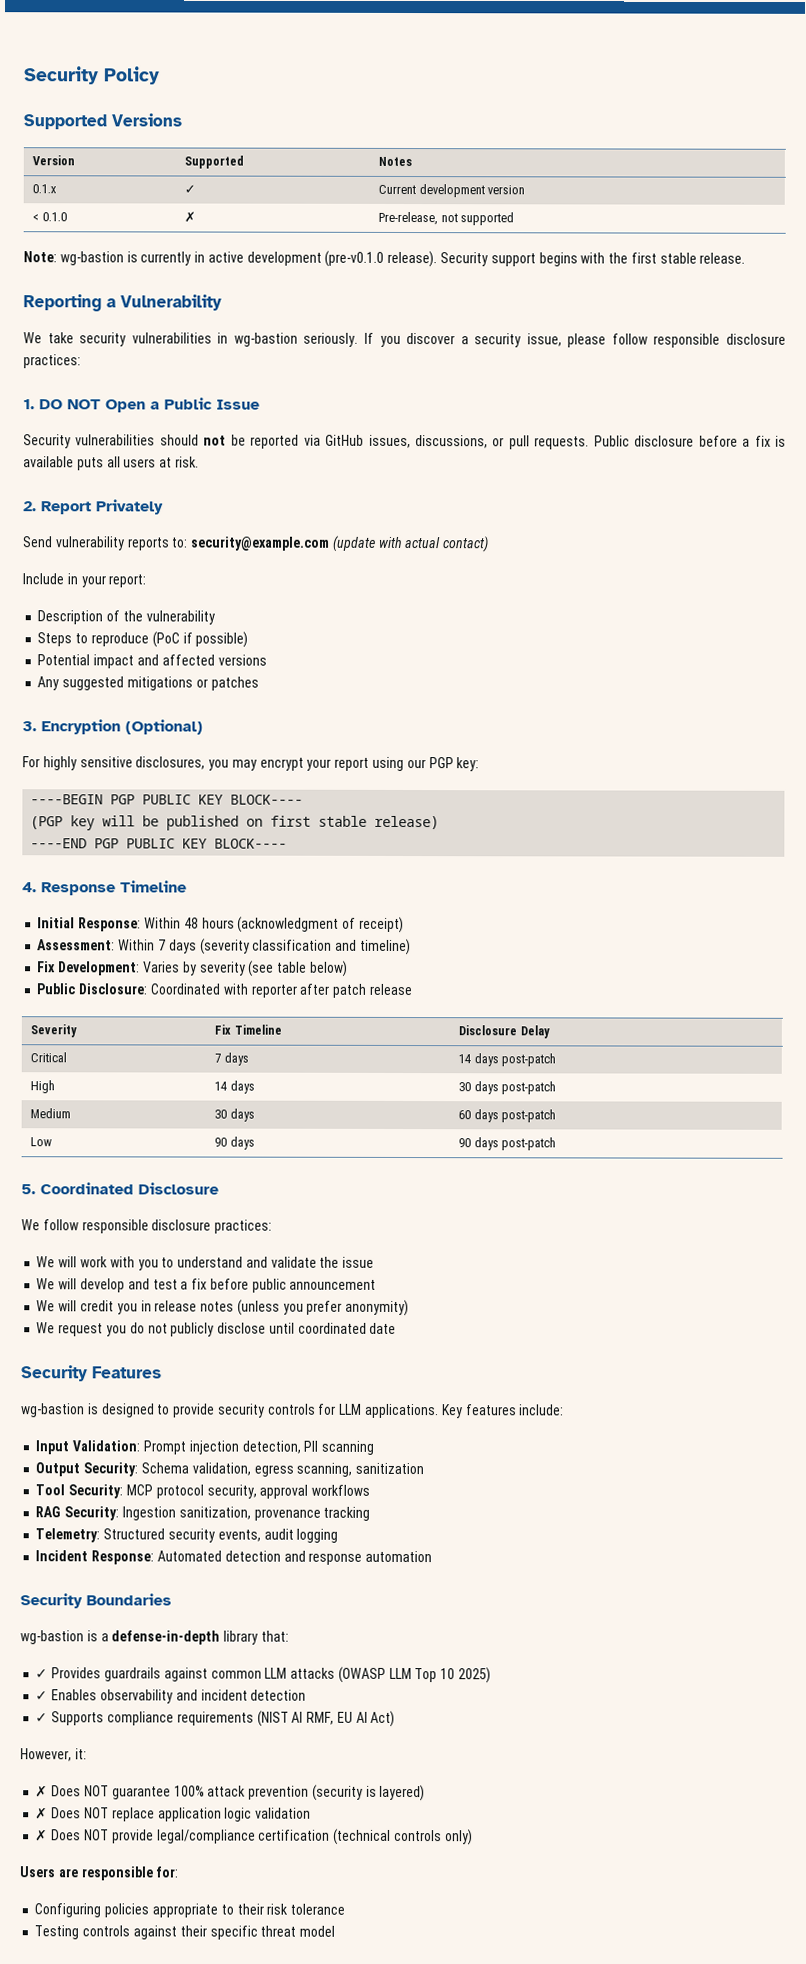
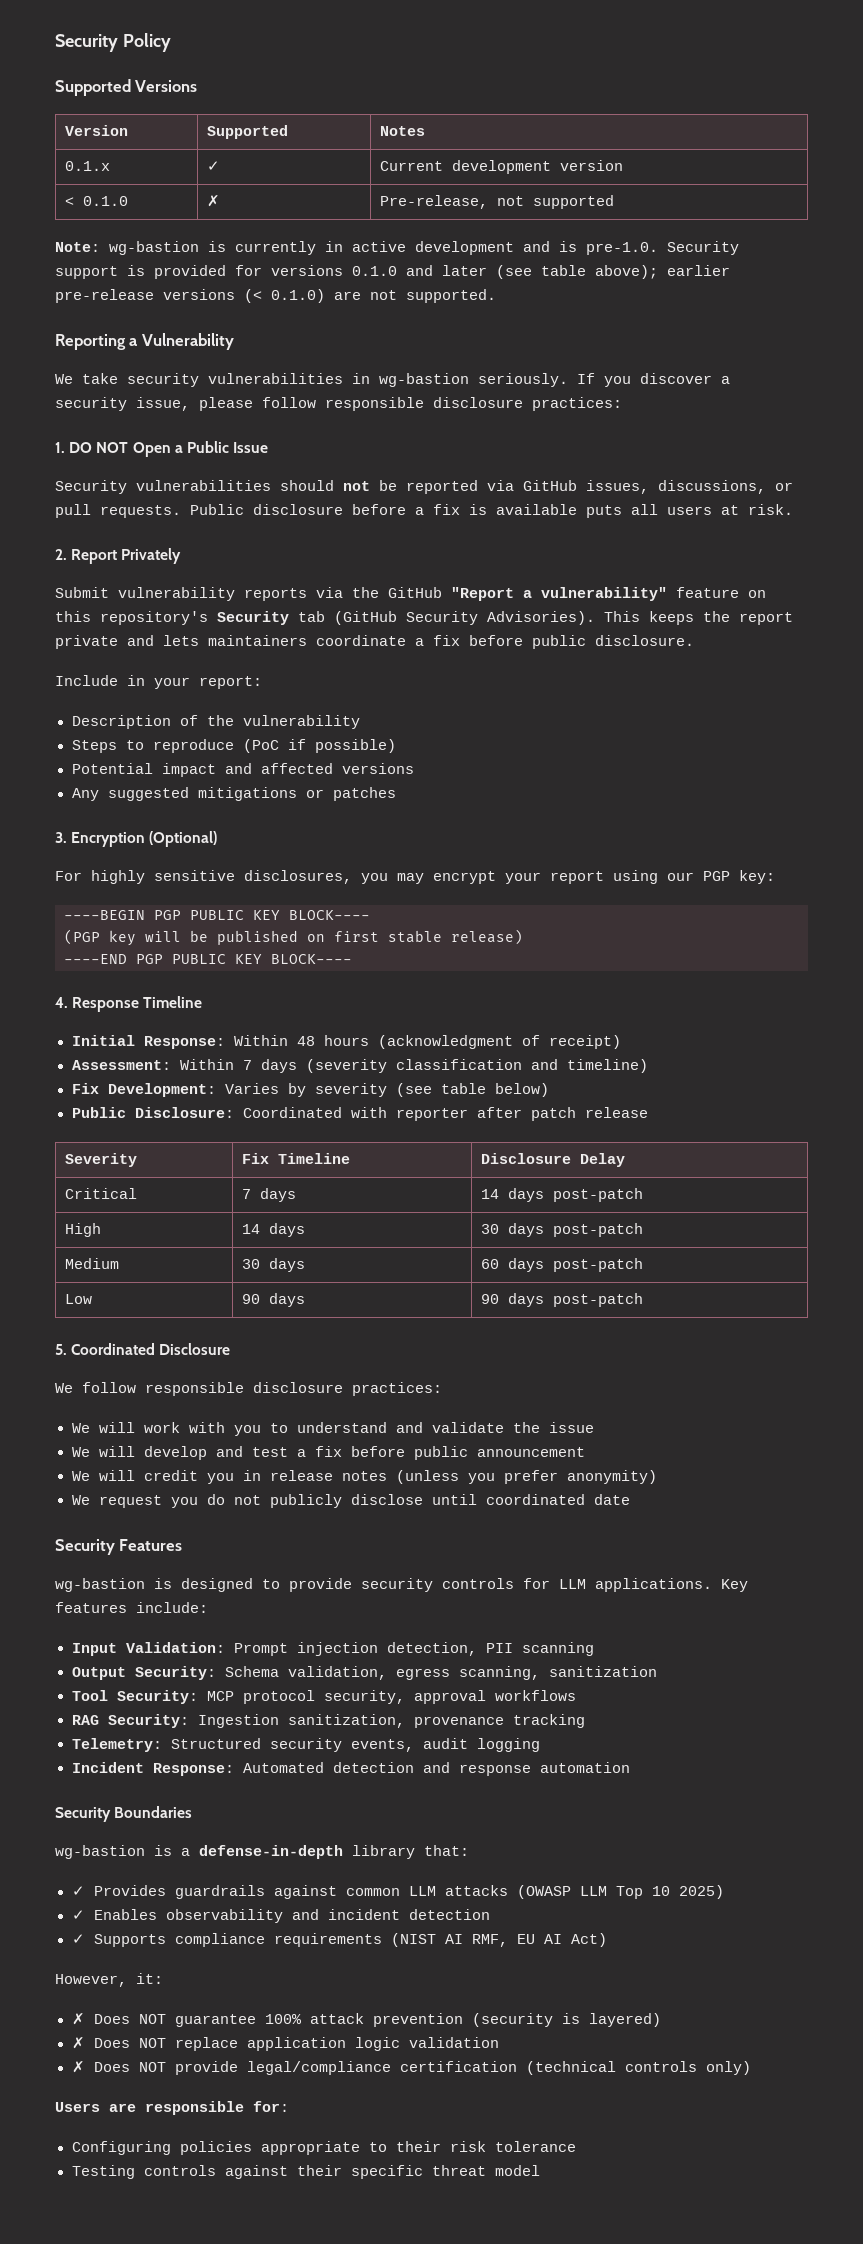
[324,250,746,268] (pre-v0.1.0 release). Security support begins with the first stable release. -> [523,241,739,255] [55,265,730,279] [55,289,496,303] and is pre-1.0. Security support is provided for versions 0.1.0 and later (see table above); earlier pre-release versions (< 0.1.0) are not supported.
[22,536,53,548] Send -> [55,587,109,598] Submit
[171,535,490,553] to: security@example.com (update with actual contact) -> [316,587,766,601] [55,611,793,625] [55,635,694,649] via the GitHub "Report a vulnerability" feature on this repository's Security tab (GitHub Security Advisories). This keeps the report private and lets maintainers coordinate a fix before public disclosure.

